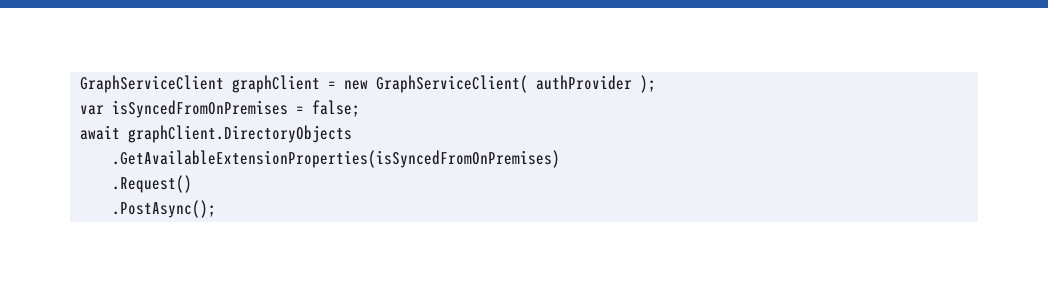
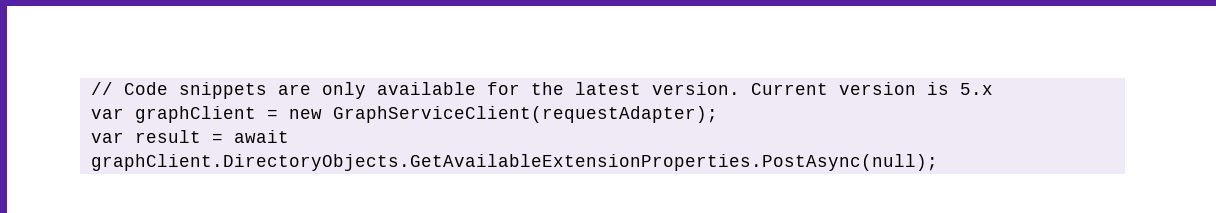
[80,75,657,93] [80,100,361,118] [80,125,353,143] [112,150,561,168] [112,175,193,193] [112,200,217,218] GraphServiceClient graphClient = new GraphServiceClient( authProvider ); // var isSyncedFromOnPremises = false; // await graphClient.DirectoryObjects // .GetAvailableExtensionProperties(isSyncedFromOnPremises) // .Request() // .PostAsync(); -> [91,82,994,99] [91,106,719,123] [91,130,290,143] [91,154,939,171] // Code snippets are only available for the latest version. Current version is 5.x // var graphClient = new GraphServiceClient(requestAdapter); // var result = await graphClient.DirectoryObjects.GetAvailableExtensionProperties.PostAsync(null);

